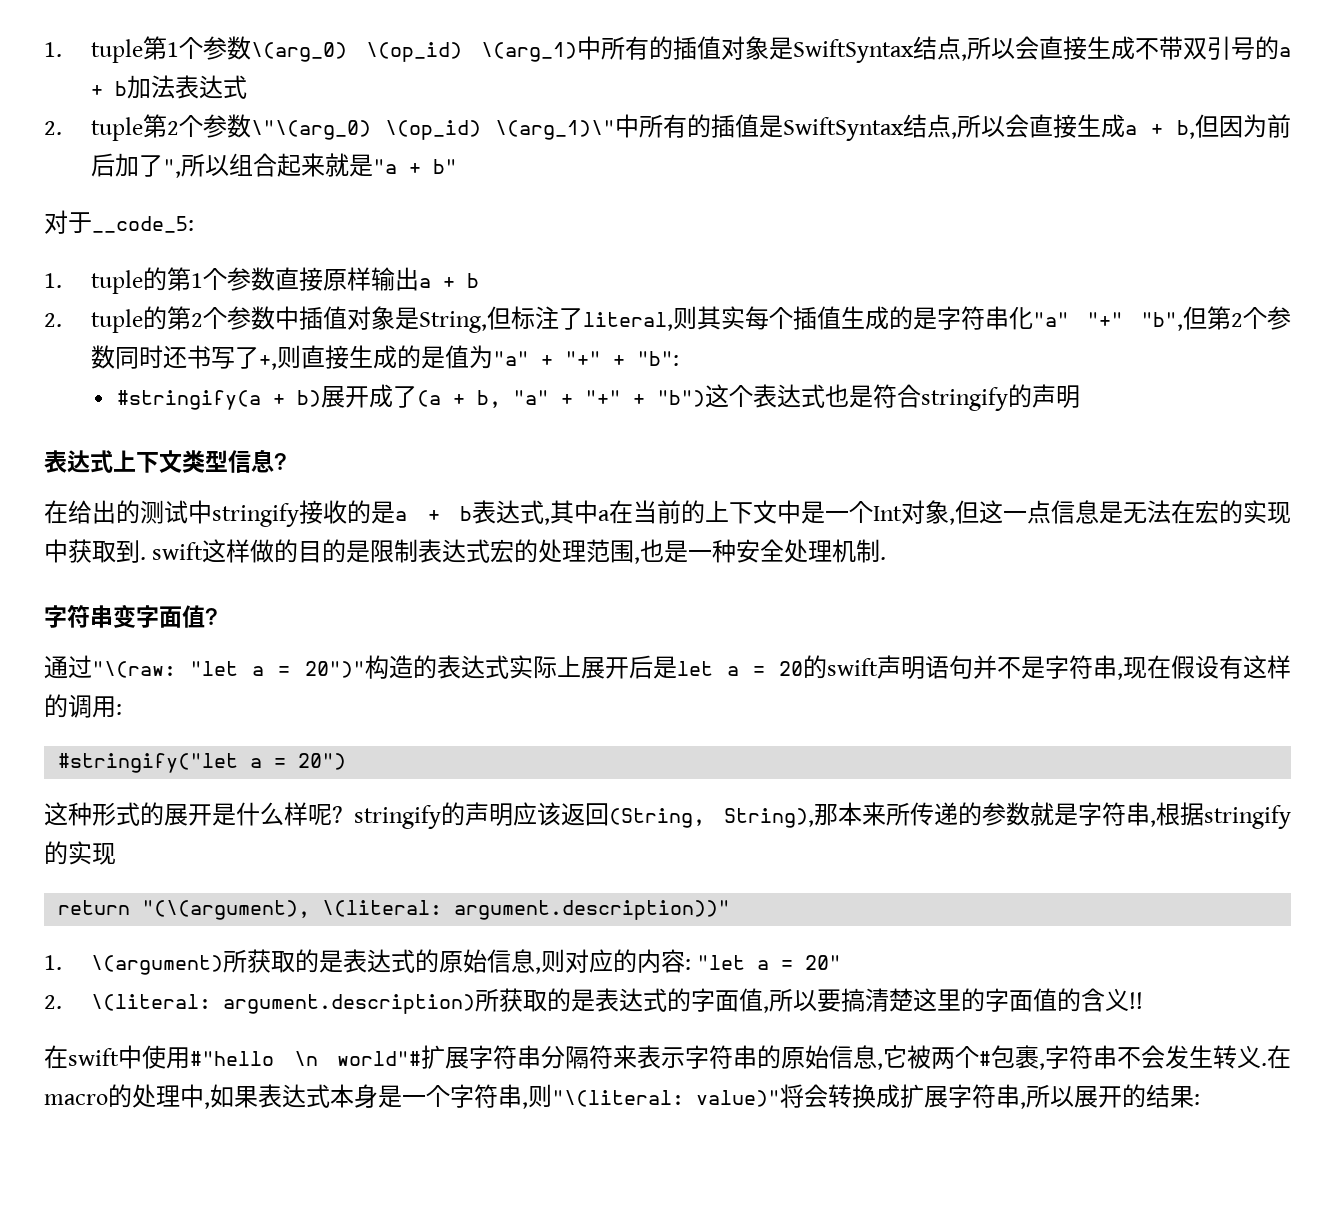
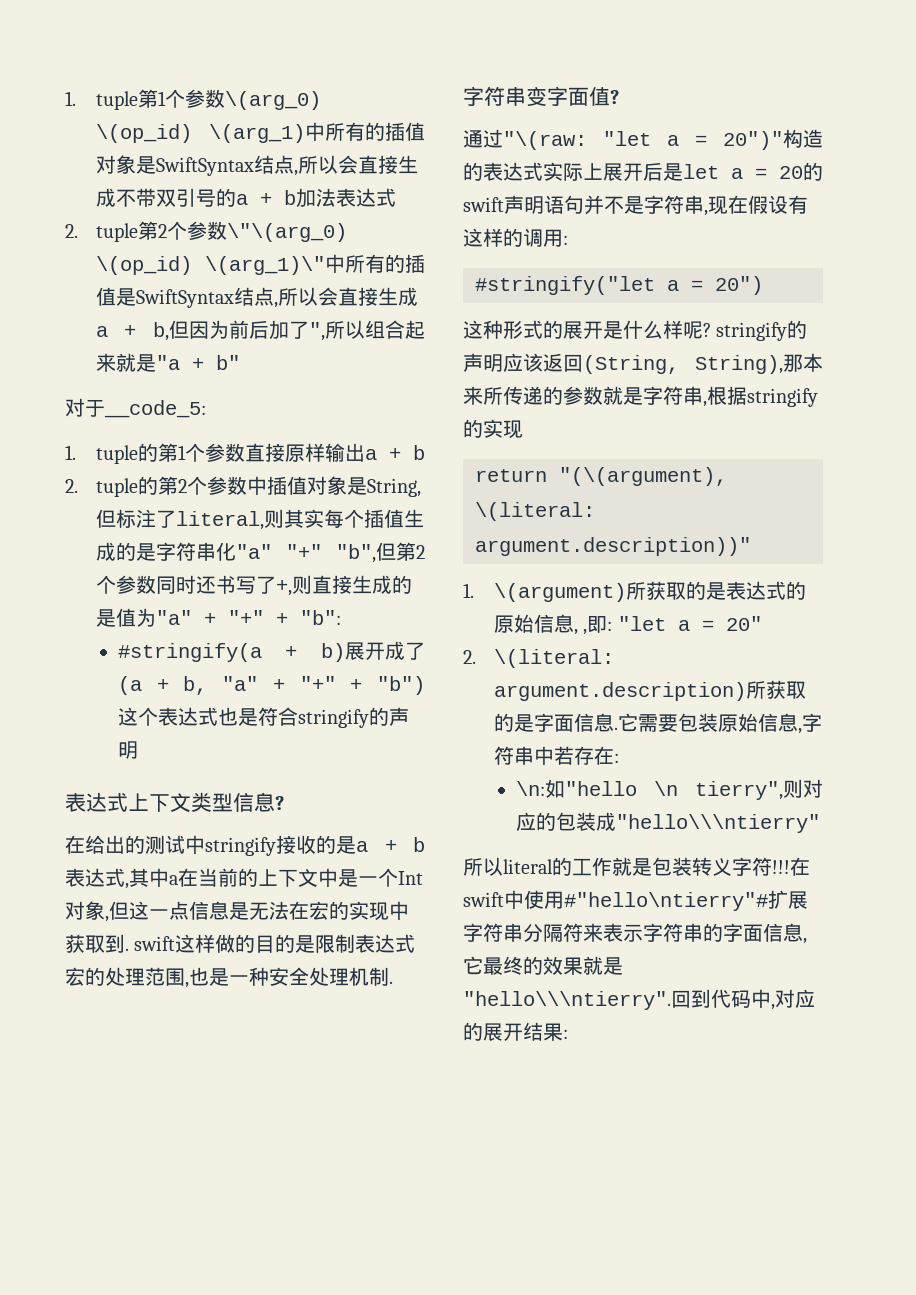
[540,949,685,973] 则对应的内容 -> [583,616,608,635] ,即
[594,988,1143,1013] [44,1045,421,1069] 表达式的字面值,所以要搞清楚这里的字面值的含义!! // 在swift中使用#"hello \n world"# -> [533,713,822,734] [493,746,619,765] [515,779,823,800] [515,812,820,833] [463,857,810,876] [463,890,768,911] 字面信息.它需要包装原始信息,字符串中若存在: // \n:如"hello \n tierry",则对应的包装成"hello\\\ntierry" // 所以literal的工作就是包装转义字符!!!在swift中使用#"hello\ntierry"#
[781,1045,829,1069] 原始 -> [723,923,763,942] 字面
[907,1045,1291,1070] [44,1084,1146,1109] 被两个#包裹,字符串不会发生转义.在macro的处理中,如果表达式本身是一个字符串,则"\(literal: value)"将会转换成扩展字符串,所以展开的 -> [483,956,623,975] [463,989,815,1010] [463,1022,523,1041] 最终的效果就是"hello\\\ntierry".回到代码中,对应的展开

